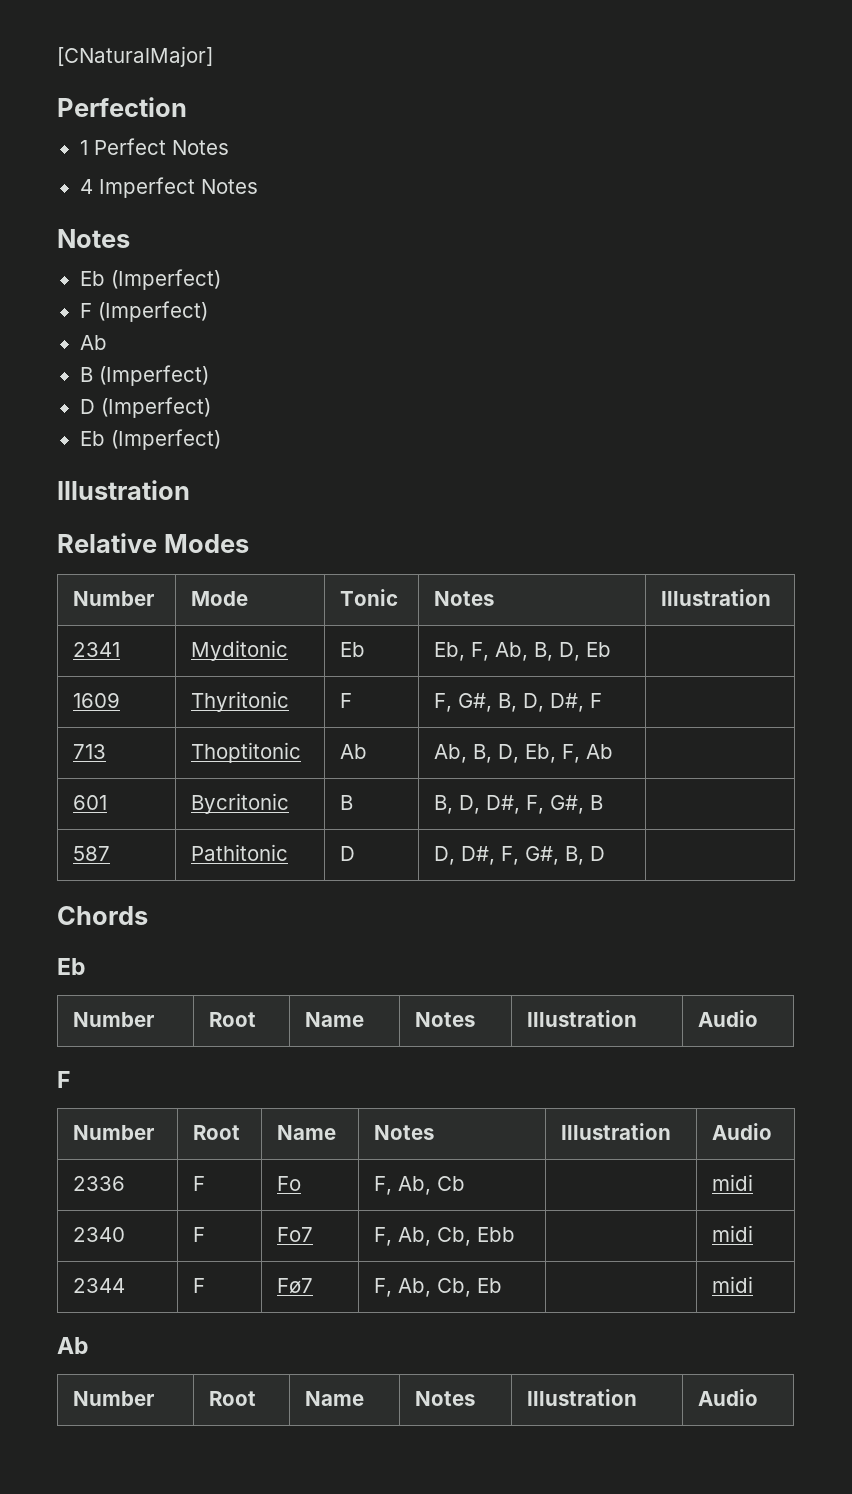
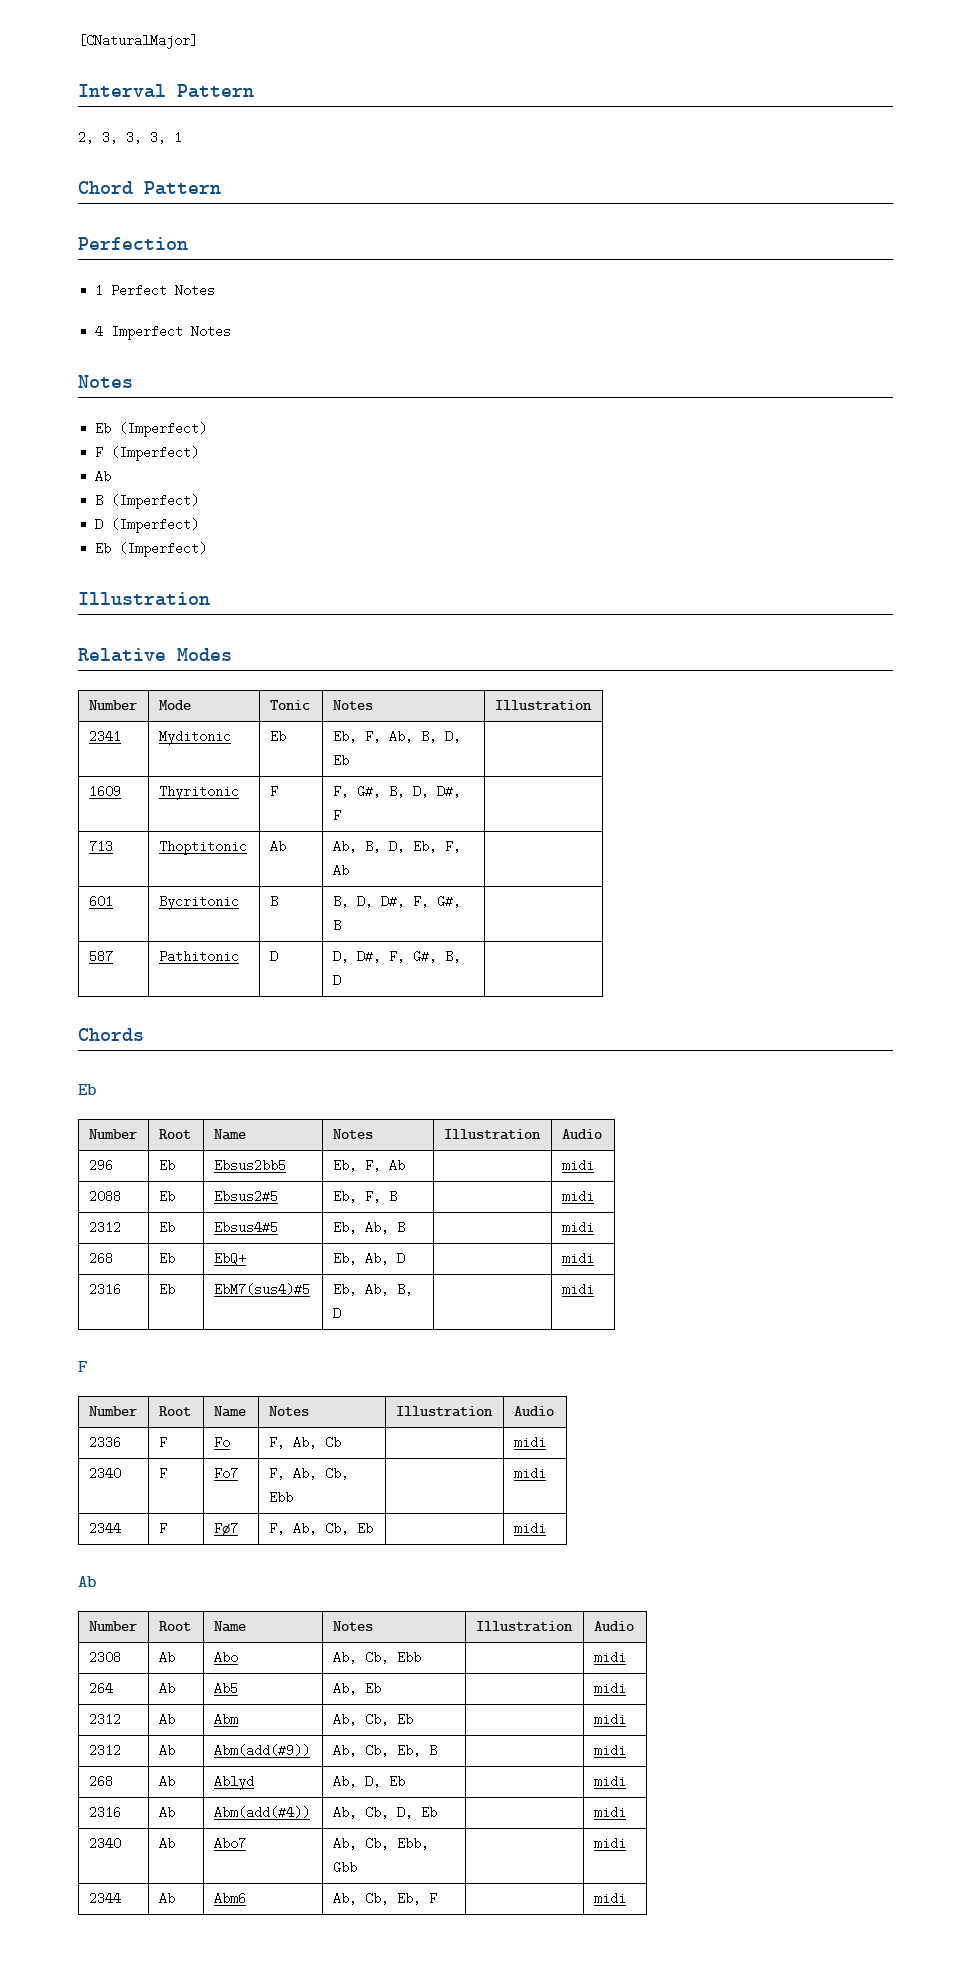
(213, 56) none -> [78,84,254,98] [78,131,182,144] [78,181,221,195] // Interval Pattern // 2, 3, 3, 3, 1 // Chord Pattern
(758, 1018) none -> [88,1159,113,1172] [158,1159,175,1172] [213,1159,286,1172] [332,1159,405,1172] [561,1159,594,1172] [88,1190,121,1203] [158,1190,175,1203] [213,1190,278,1203] [332,1190,397,1203] [561,1190,594,1203] [88,1221,121,1234] [158,1221,175,1234] [213,1221,278,1234] [332,1221,405,1234] [561,1221,594,1234] [88,1252,113,1265] [158,1252,175,1265] [213,1252,246,1265] [332,1252,405,1265] [561,1252,594,1265] [88,1283,121,1296] [158,1283,175,1296] [213,1283,310,1296] [332,1283,413,1296] [332,1307,341,1320] [561,1283,594,1296] // 296 | Eb | Ebsus2bb5 | Eb, F, Ab | | midi // 2088 | Eb | Ebsus2#5 | Eb, F, B | | midi // 2312 | Eb | Ebsus4#5 | Eb, Ab, B | | midi // 268 | Eb | EbQ+ | Eb, Ab, D | | midi // 2316 | Eb | EbM7(sus4)#5 | Eb, Ab, B, D | | midi
(758, 1397) none -> [88,1651,121,1664] [158,1651,175,1664] [213,1651,238,1664] [332,1651,421,1664] [593,1651,626,1664] [88,1682,113,1695] [158,1682,175,1695] [213,1682,238,1695] [332,1682,381,1695] [593,1682,626,1695] [88,1713,121,1726] [158,1713,175,1726] [213,1713,238,1726] [332,1713,413,1726] [593,1713,626,1726] [88,1744,121,1757] [158,1744,175,1757] [213,1744,310,1757] [332,1744,437,1757] [593,1744,626,1757] [88,1775,113,1788] [158,1775,175,1788] [213,1775,254,1790] [332,1775,405,1788] [593,1775,626,1788] [88,1806,121,1819] [158,1806,175,1819] [213,1806,310,1819] [332,1806,437,1819] [593,1806,626,1819] [88,1837,121,1850] [158,1837,175,1850] [213,1837,246,1850] [332,1837,429,1850] [332,1861,357,1874] [593,1837,626,1850] [88,1892,121,1905] [158,1892,175,1905] [213,1892,246,1905] [332,1892,437,1905] [593,1892,626,1905] // 2308 | Ab | Abo | Ab, Cb, Ebb | | midi // 264 | Ab | Ab5 | Ab, Eb | | midi // 2312 | Ab | Abm | Ab, Cb, Eb | | midi // 2312 | Ab | Abm(add(#9)) | Ab, Cb, Eb, B | | midi // 268 | Ab | Ablyd | Ab, D, Eb | | midi // 2316 | Ab | Abm(add(#4)) | Ab, Cb, D, Eb | | midi // 2340 | Ab | Abo7 | Ab, Cb, Ebb, Gbb | | midi // 2344 | Ab | Abm6 | Ab, Cb, Eb, F | | midi

